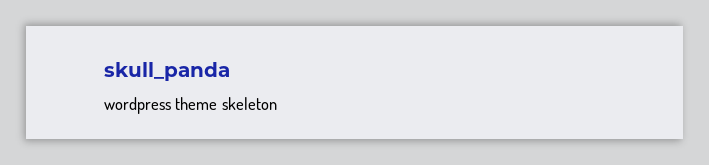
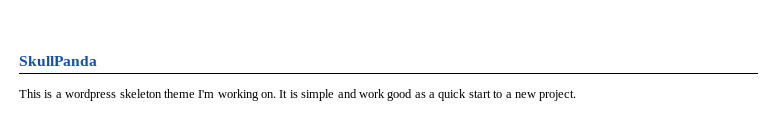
[104,62,230,81] [104,97,277,114] skull_panda // wordpress theme skeleton -> [19,56,97,66] [19,89,577,101] SkullPanda // This is a wordpress skeleton theme I'm working on. It is simple and work good as a quick start to a new project.

